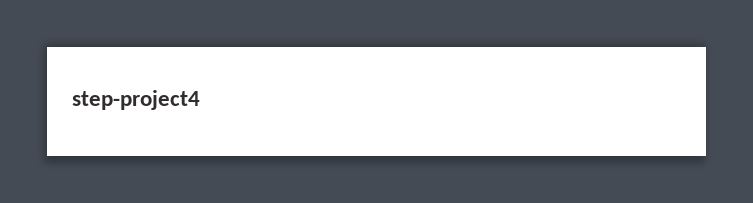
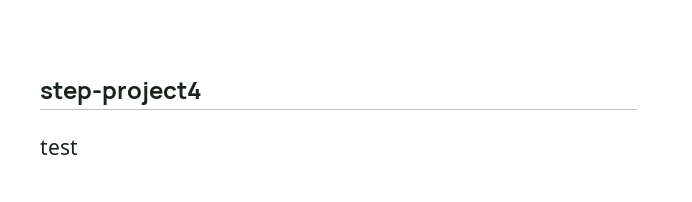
(200, 100) none -> [40,140,78,155] // test

